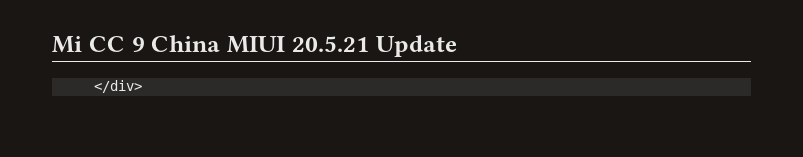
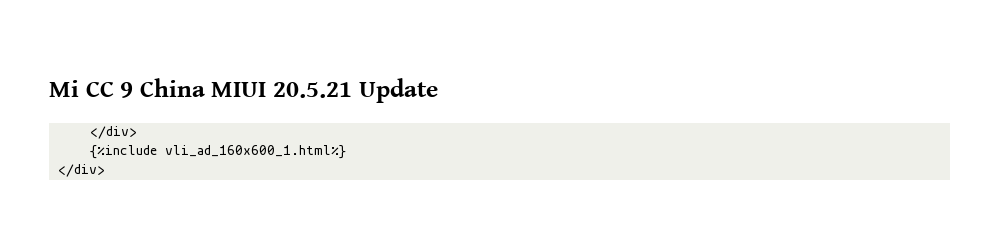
(142, 86) none -> [90,145,347,159] [58,164,106,177] // {%include vli_ad_160x600_1.html%} // </div>

